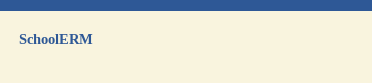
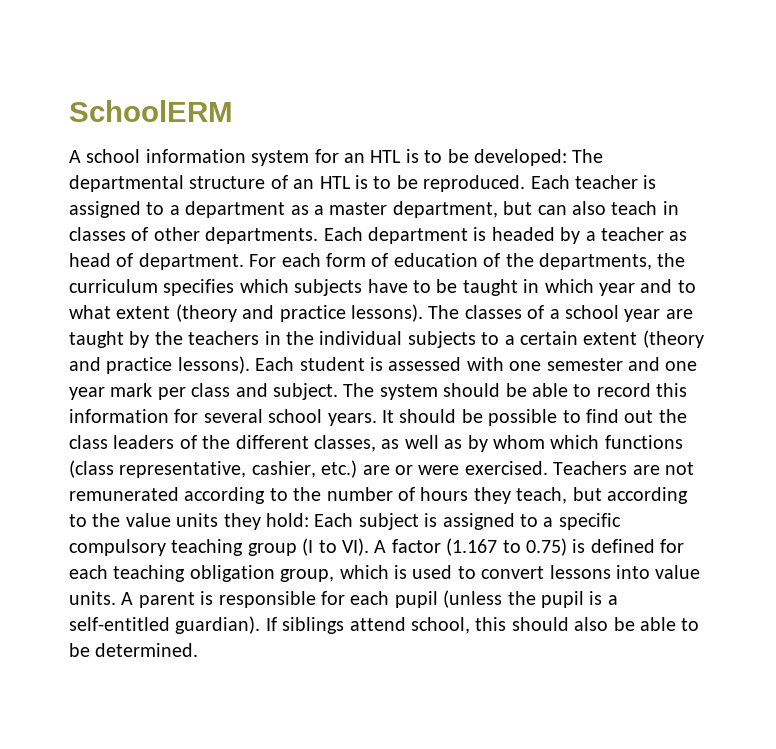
(93, 39) none -> [69,149,604,166] [69,175,657,192] [69,201,679,218] [69,227,688,244] [69,253,686,270] [69,279,696,296] [69,304,693,322] [69,330,704,348] [69,356,698,374] [69,383,688,400] [69,409,687,426] [69,435,683,452] [69,460,694,478] [69,487,688,504] [69,513,621,530] [69,538,685,556] [69,565,701,582] [69,590,618,608] [69,616,700,634] [69,643,199,657] // A school information system for an HTL is to be developed: The departmental structure of an HTL is to be reproduced. Each teacher is assigned to a department as a master department, but can also teach in classes of other departments. Each department is headed by a teacher as head of department. For each form of education of the departments, the curriculum specifies which subjects have to be taught in which year and to what extent (theory and practice lessons). The classes of a school year are taught by the teachers in the individual subjects to a certain extent (theory and practice lessons). Each student is assessed with one semester and one year mark per class and subject. The system should be able to record this information for several school years. It should be possible to find out the class leaders of the different classes, as well as by whom which functions (class representative, cashier, etc.) are or were exercised. Teachers are not remunerated according to the number of hours they teach, but according to the value units they hold: Each subject is assigned to a specific compulsory teaching group (I to VI). A factor (1.167 to 0.75) is defined for each teaching obligation group, which is used to convert lessons into value units. A parent is responsible for each pupil (unless the pupil is a self-entitled guardian). If siblings attend school, this should also be able to be determined.

